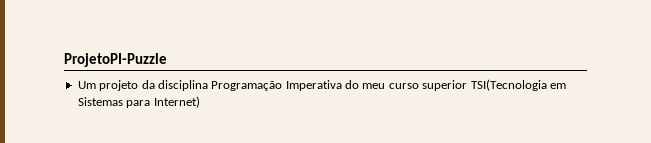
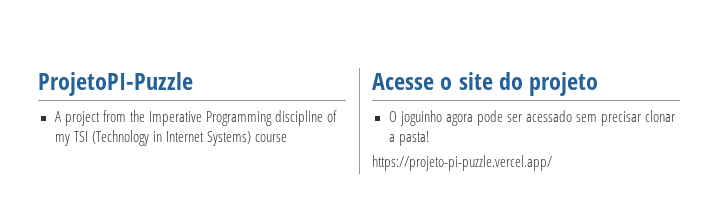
[77,79,566,91] [77,96,200,108] Um projeto da disciplina Programação Imperativa do meu curso superior TSI(Tecnologia em Sistemas para Internet) -> [54,110,337,126] [54,130,287,146] [372,72,599,96] [388,110,675,126] [388,131,429,146] [372,155,552,171] A project from the Imperative Programming discipline of my TSI (Technology in Internet Systems) course // Acesse o site do projeto // O joguinho agora pode ser acessado sem precisar clonar a pasta! // https://projeto-pi-puzzle.vercel.app/

